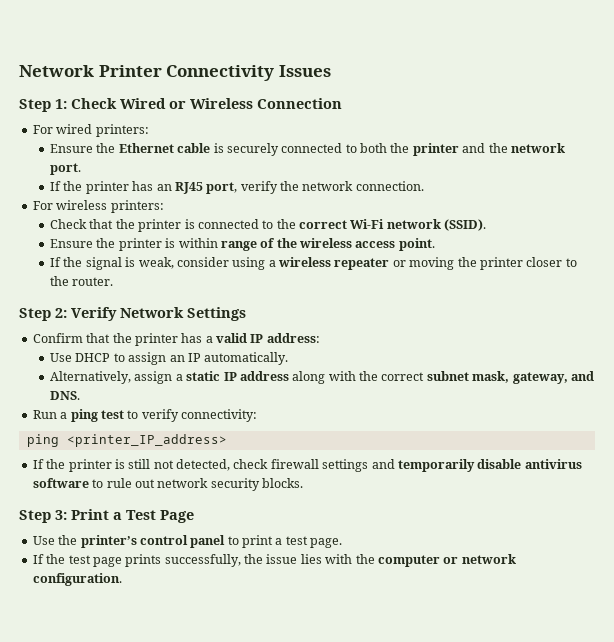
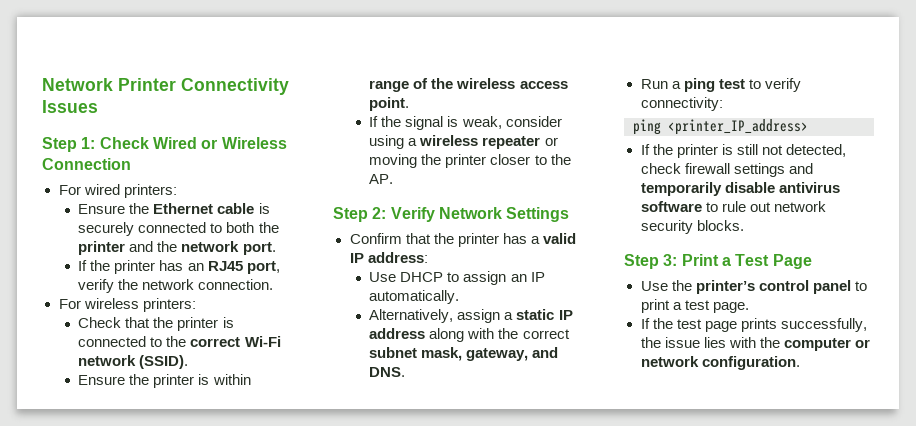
[72,277,114,286] router. -> [369,174,394,184] AP.

